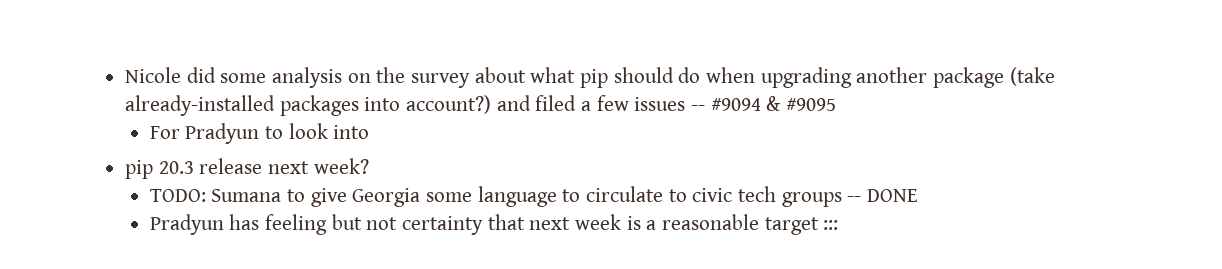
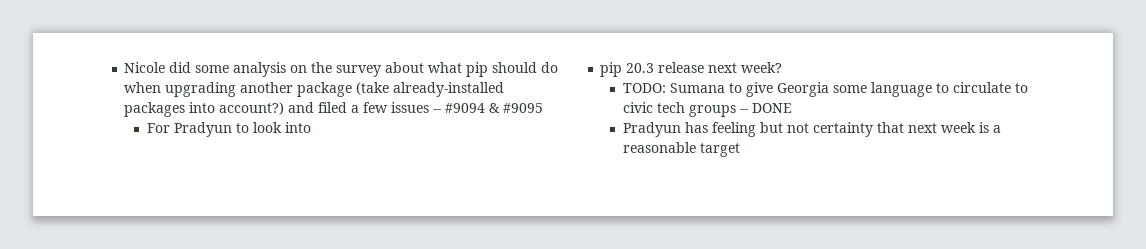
[823,220,839,230] ::: -> (740, 150) none

